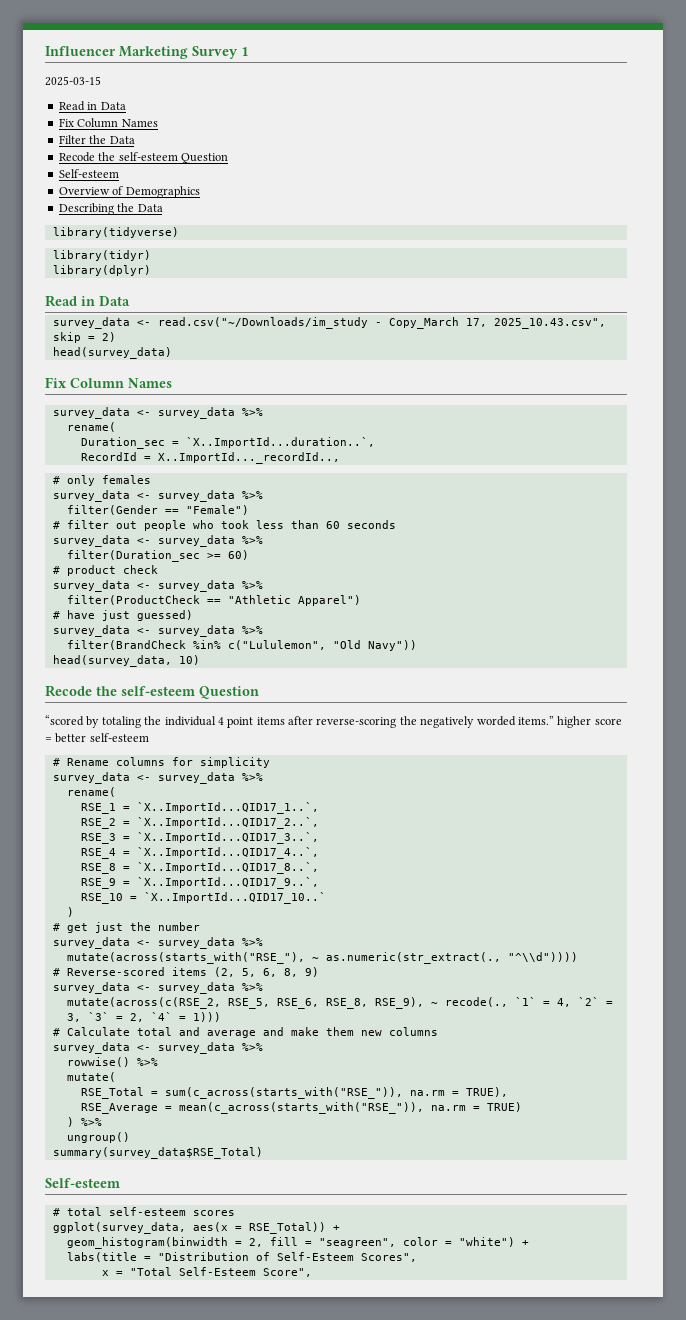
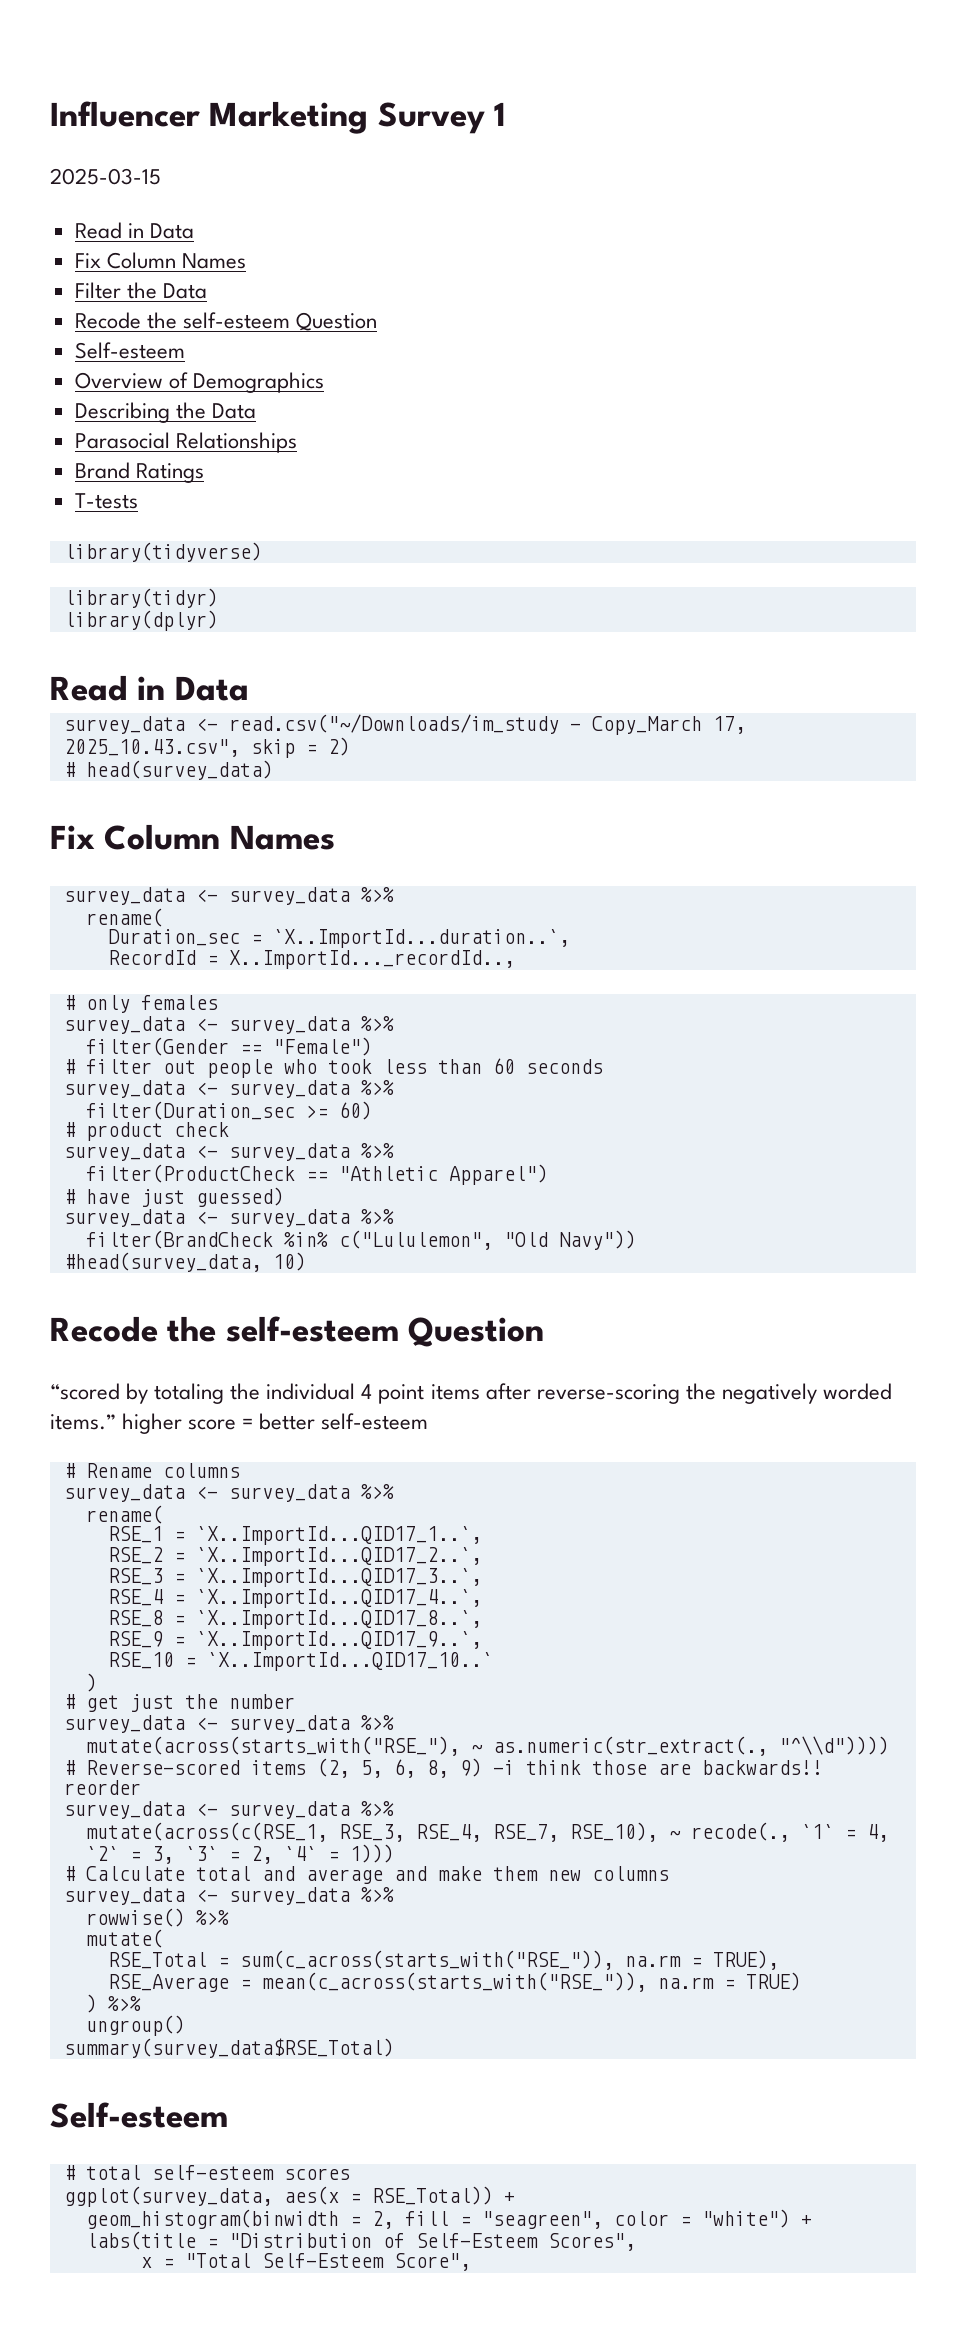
(163, 208) none -> [74,432,297,453] [74,462,204,483] [74,493,138,509] // Parasocial Relationships // Brand Ratings // T-tests
(116, 337) none -> [63,762,75,777] #
[52,655,172,667] head(survey_data, -> [63,1252,262,1272] #head(survey_data,
[171,757,270,768] for simplicity -> (240, 1470) none
[52,982,263,994] [66,997,424,1009] // survey_data <- survey_data %>% // mutate(across(c(RSE_2, RSE_5, RSE_6, RSE_8, RSE_9), -> [492,1760,823,1775] [63,1780,141,1795] [63,1801,394,1819] [85,1822,658,1842] -i think those are backwards!! reorder // survey_data <- survey_data %>% // mutate(across(c(RSE_1, RSE_3, RSE_4, RSE_7, RSE_10),

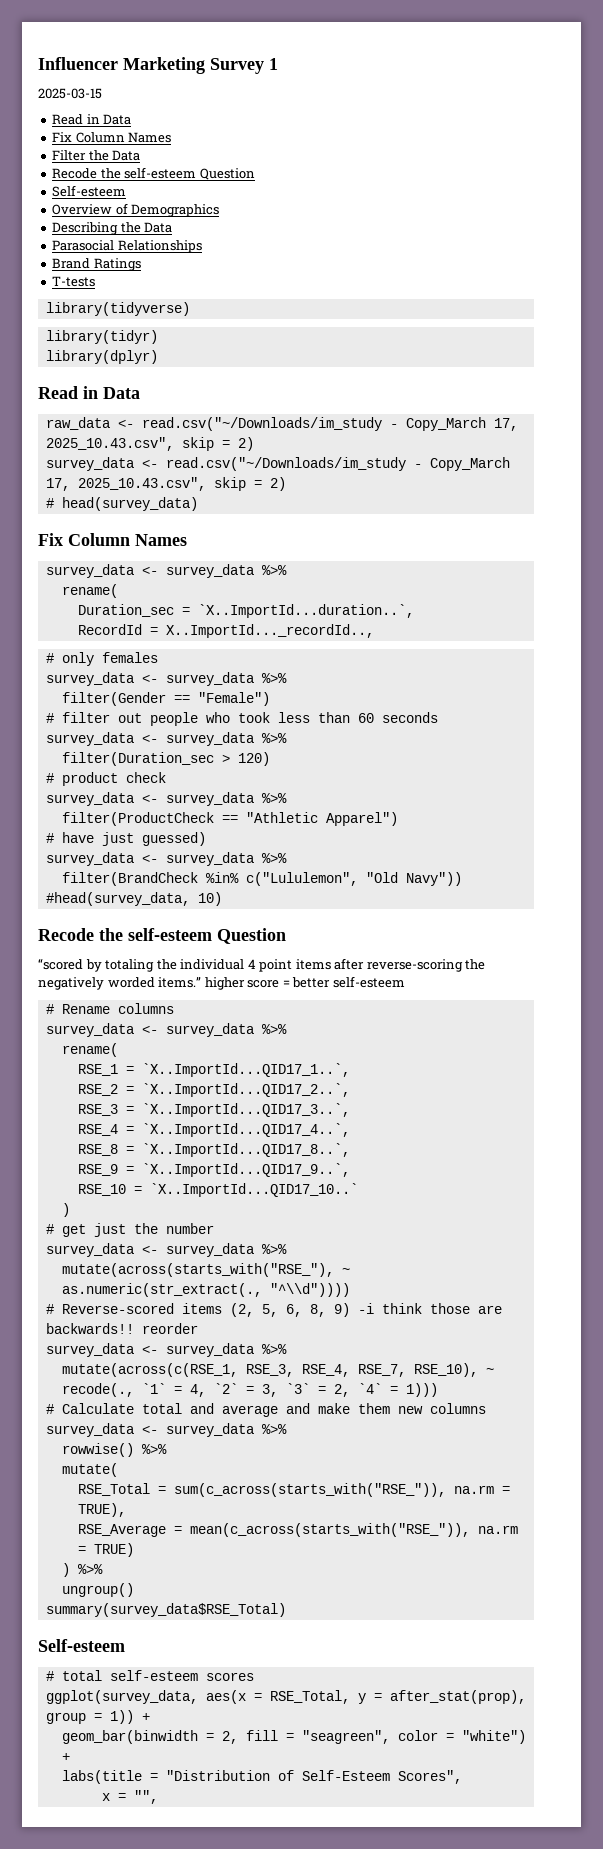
(249, 688) none -> [45,417,518,431] [45,437,254,451] // raw_data <- read.csv("~/Downloads/im_study - Copy_March 17, 2025_10.43.csv", skip = 2)
[305,1101,372,1120] >= 60) -> [221,752,270,766] > 120)
[371,2186,515,2205] [85,2209,339,2229] RSE_Total)) + // geom_histogram(binwidth -> [269,1690,526,1704] [45,1710,150,1724] [61,1730,198,1744] RSE_Total, y = after_stat(prop), group = 1)) + // geom_bar(binwidth
[184,2253,471,2271] "Total Self-Esteem Score", -> [133,1790,158,1804] "",

